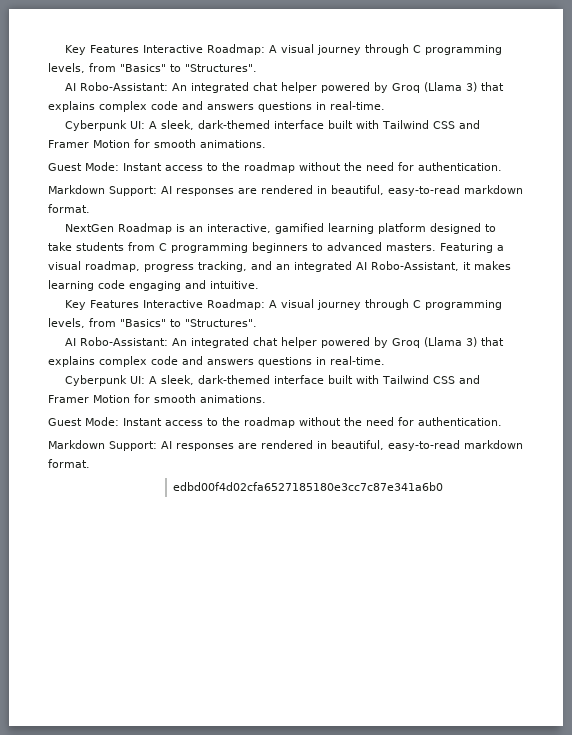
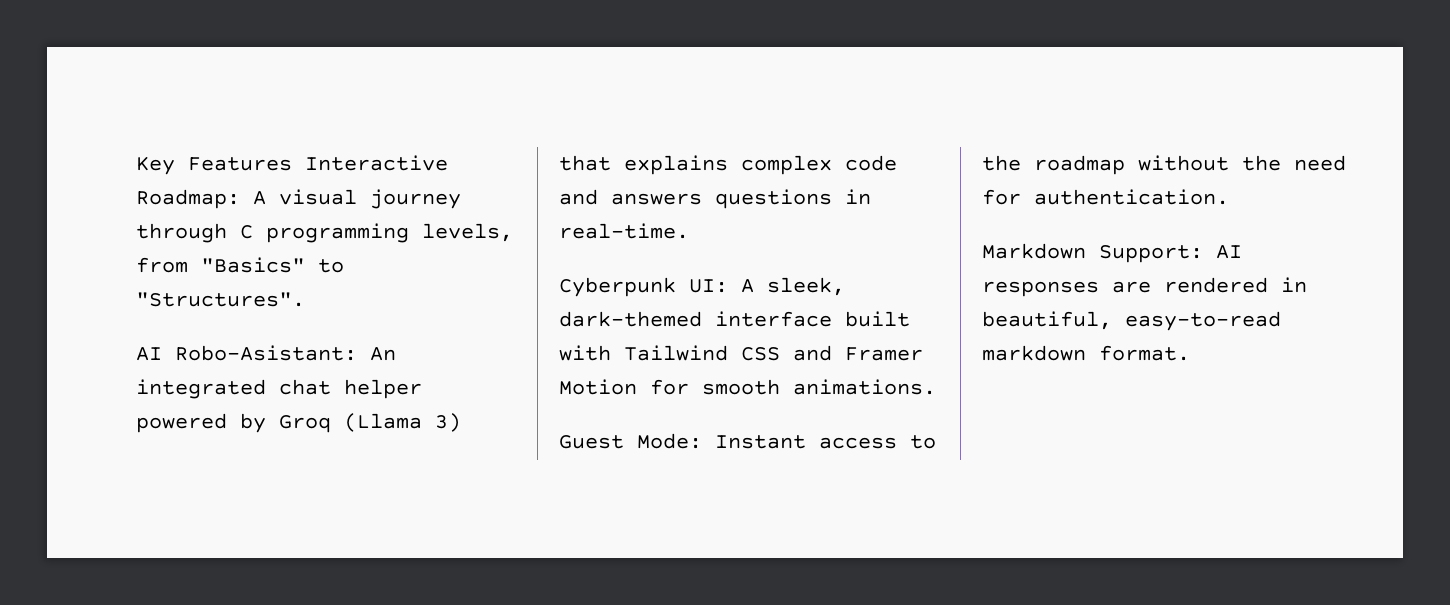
[80,82,169,91] Robo-Assistant: -> [175,345,357,361] Robo-Asistant:
[65,223,497,234] [48,242,504,253] [48,261,511,272] [48,280,259,291] [65,299,503,310] [48,318,257,328] [65,337,505,348] [48,356,385,367] [65,375,481,386] [48,394,266,403] [48,417,502,428] [48,440,523,451] [48,459,90,468] [172,482,443,491] // NextGen Roadmap is an interactive, gamified learning platform designed to take students from C programming beginners to advanced masters. Featuring a visual roadmap, progress tracking, and an integrated AI Robo-Assistant, it makes learning code engaging and intuitive. // Key Features Interactive Roadmap: A visual journey through C programming levels, from "Basics" to "Structures". // AI Robo-Assistant: An integrated chat helper powered by Groq (Llama 3) that explains complex code and answers questions in real-time. // Cyberpunk UI: A sleek, dark-themed interface built with Tailwind CSS and Framer Motion for smooth animations. // Guest Mode: Instant access to the roadmap without the need for authentication. // Markdown Support: AI responses are rendered in beautiful, easy-to-read markdown format. // edbd00f4d02cfa6527185180e3cc7c87e341a6b0 -> (1190, 353) none

